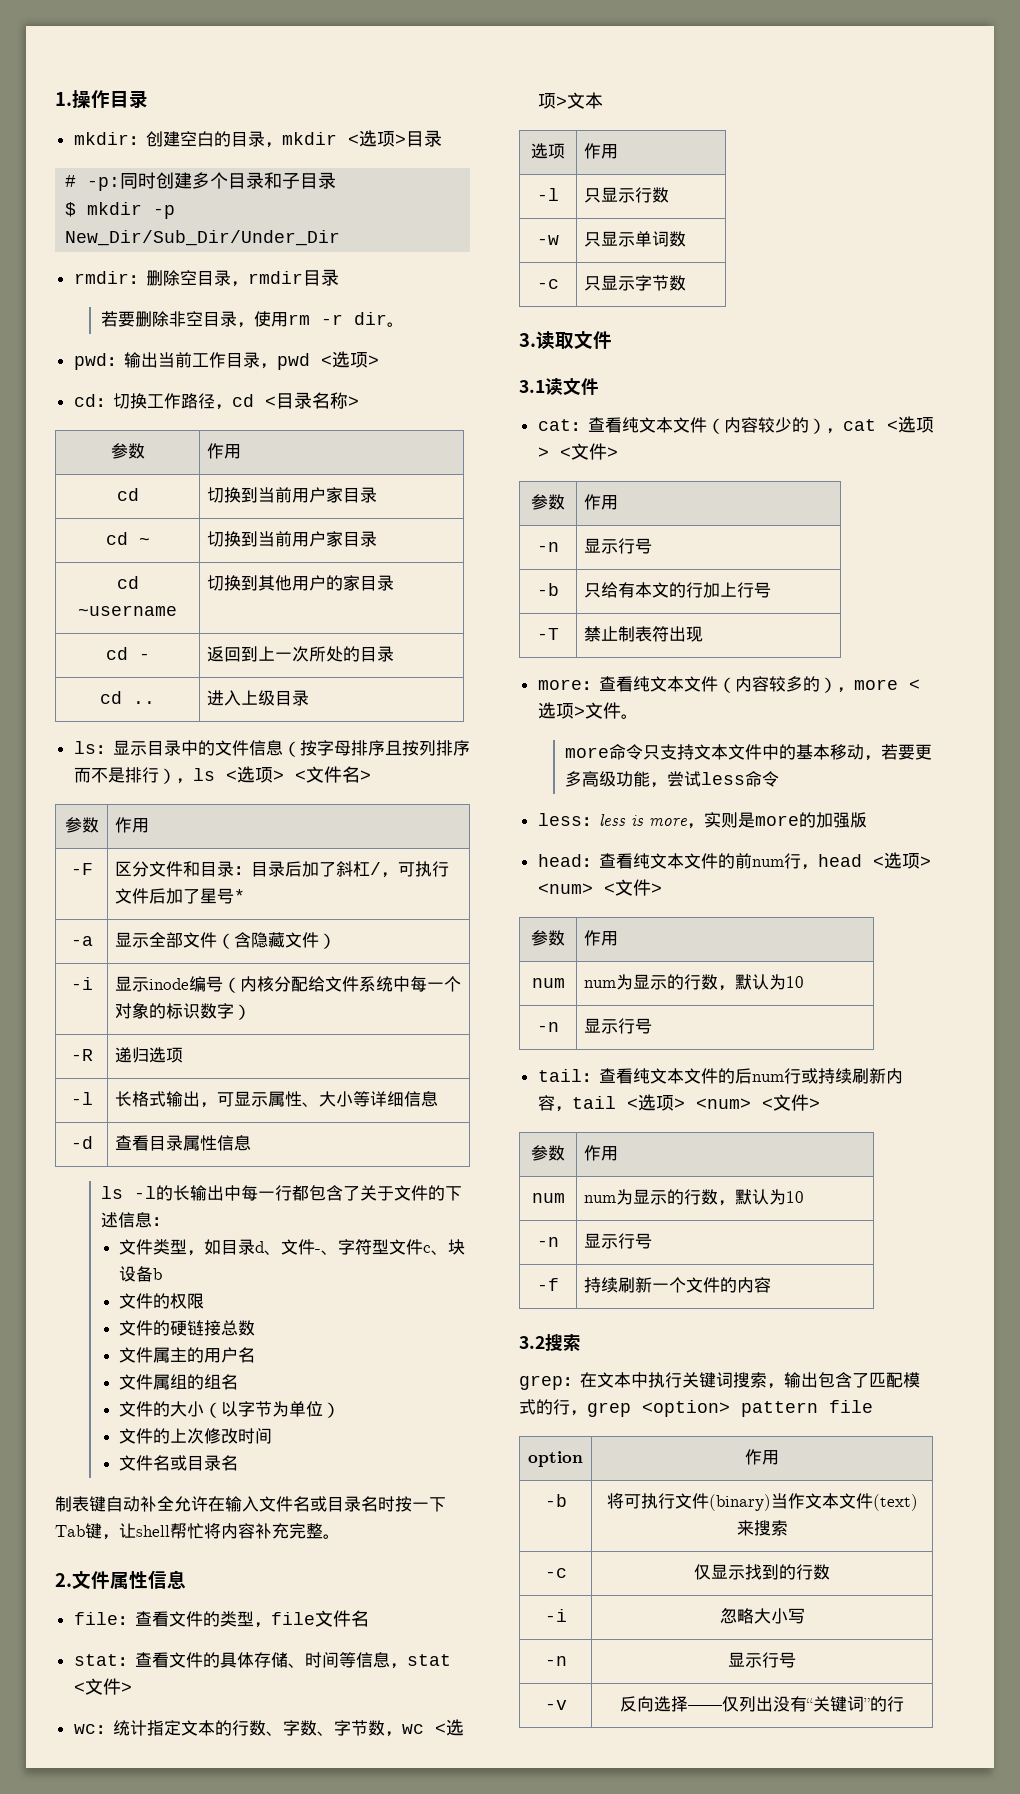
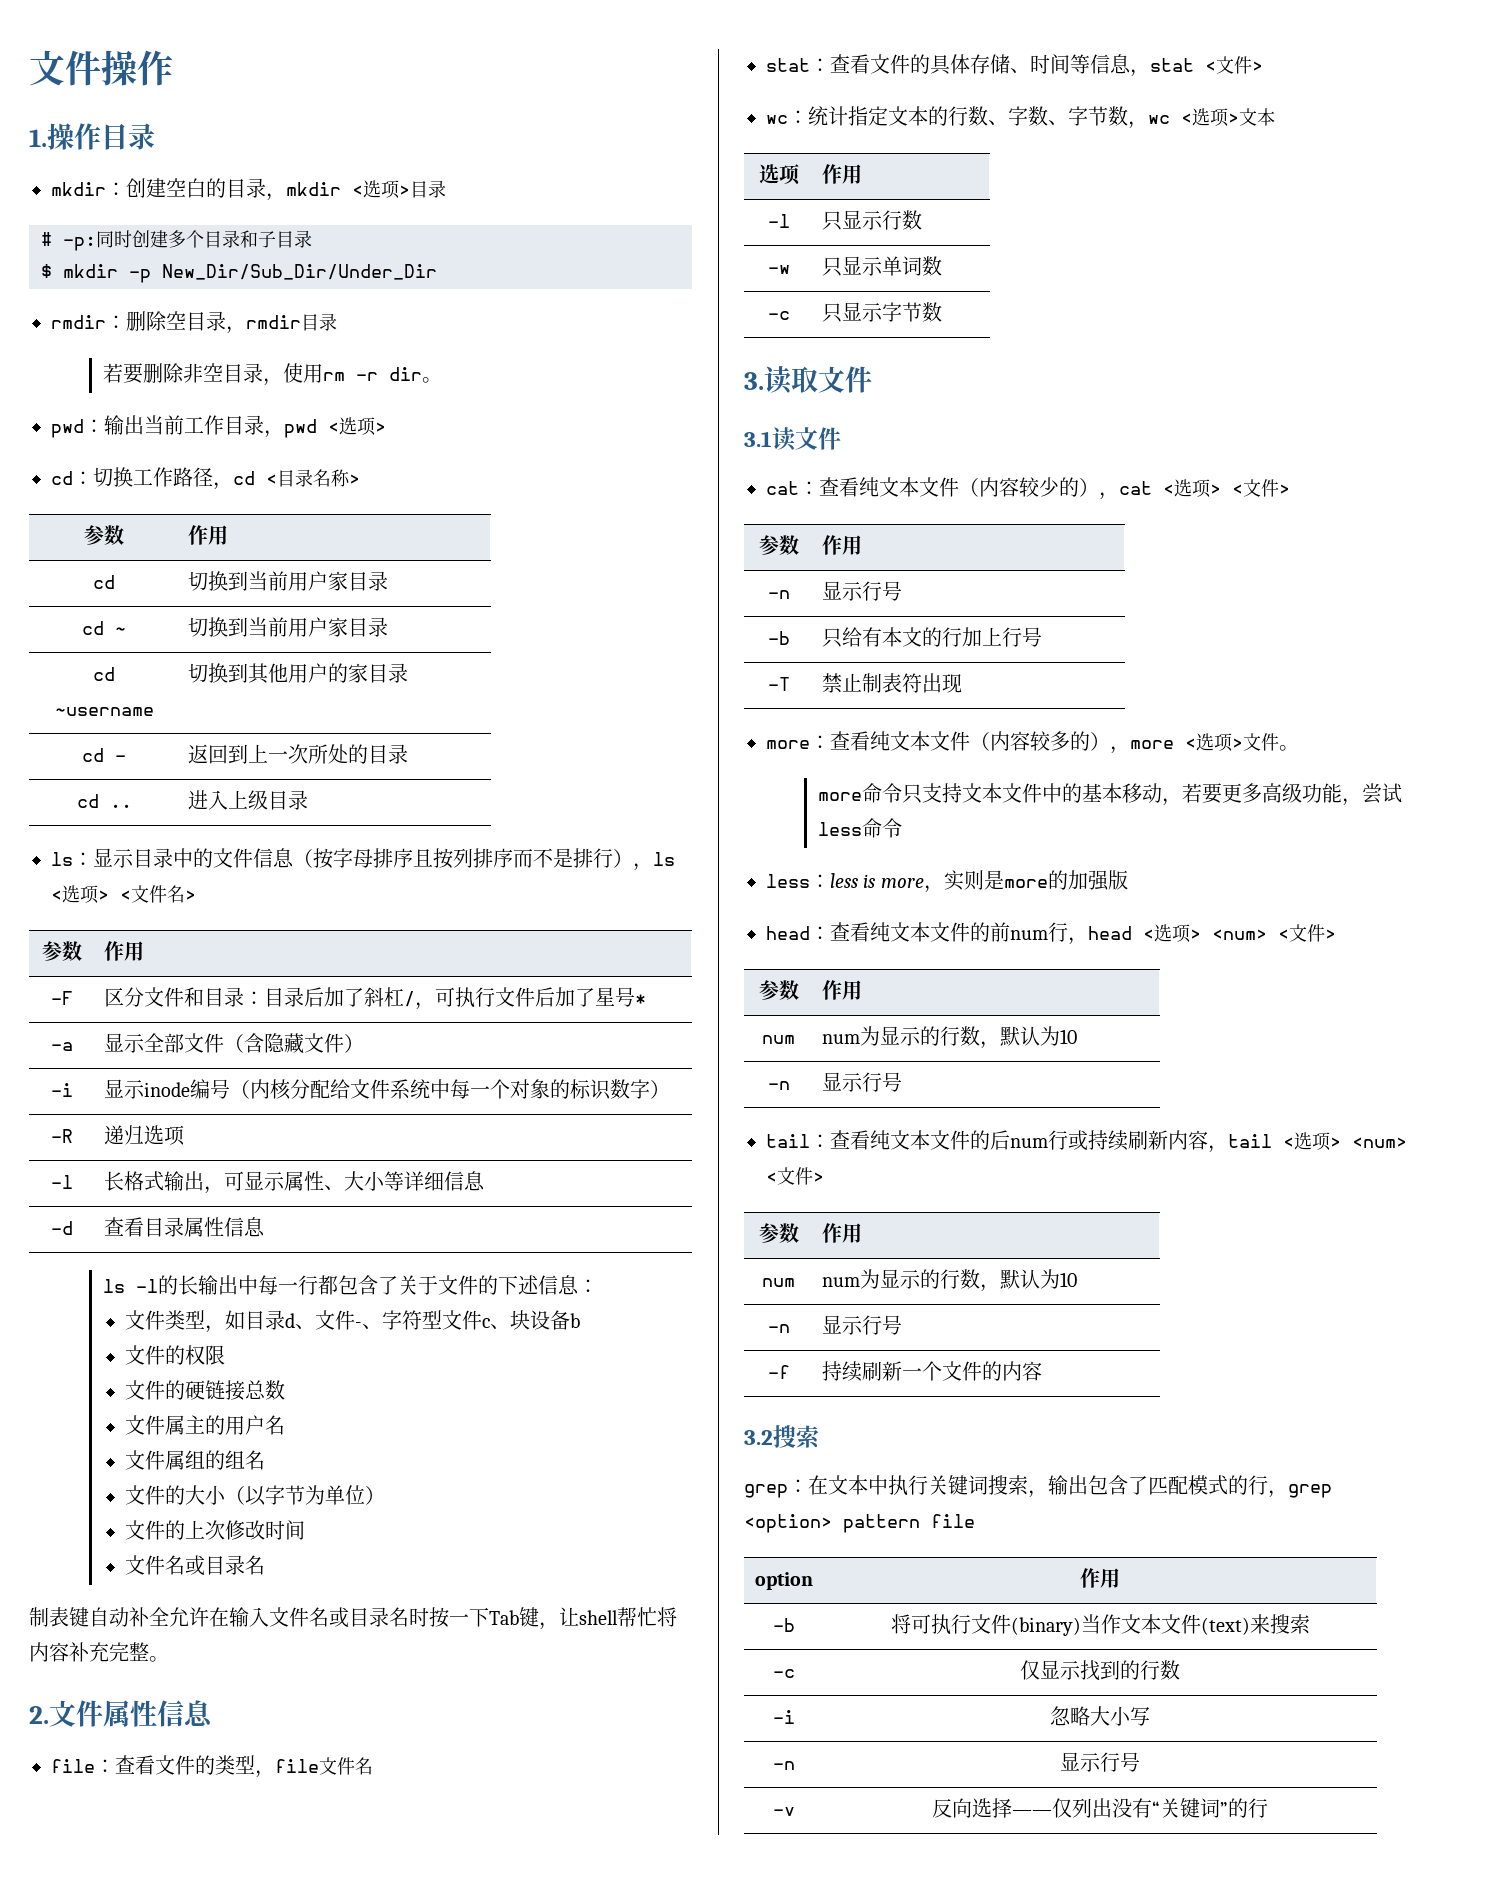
(55, 99) none -> [29,50,173,86] 文件操作 //

